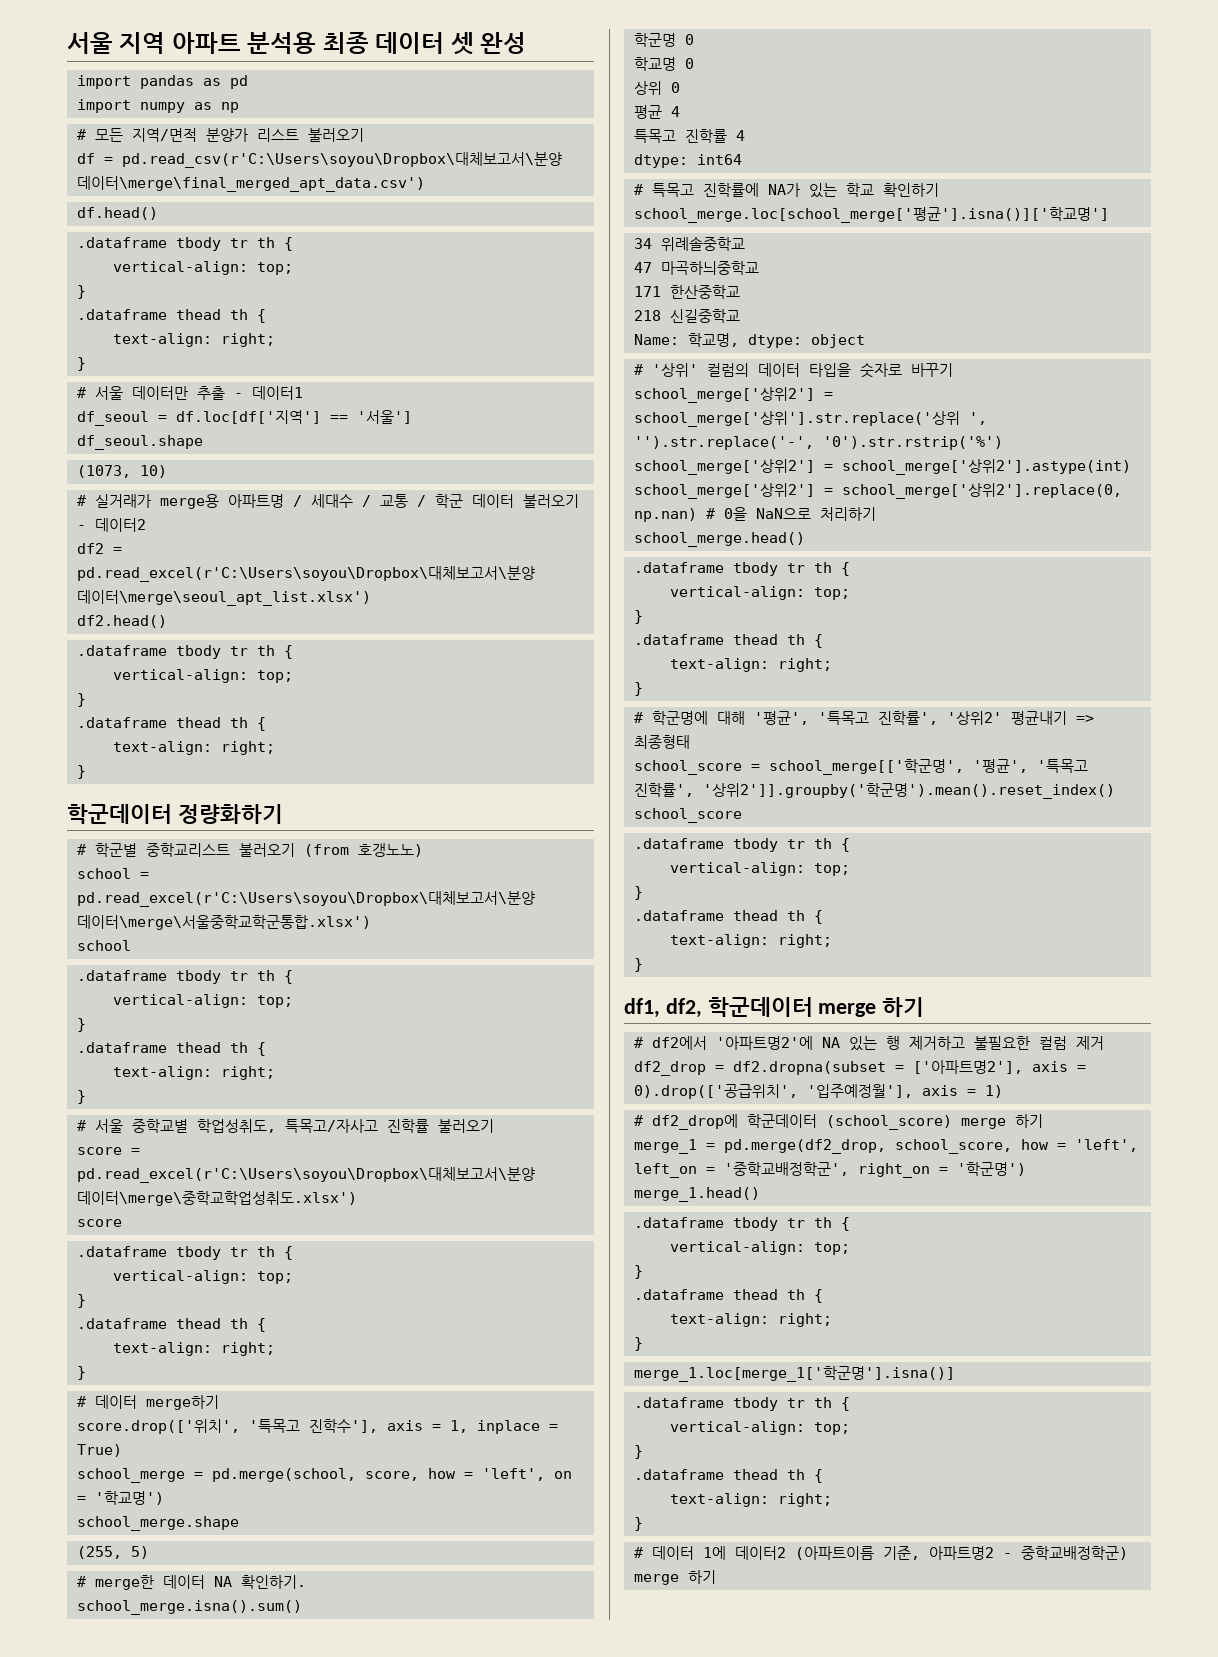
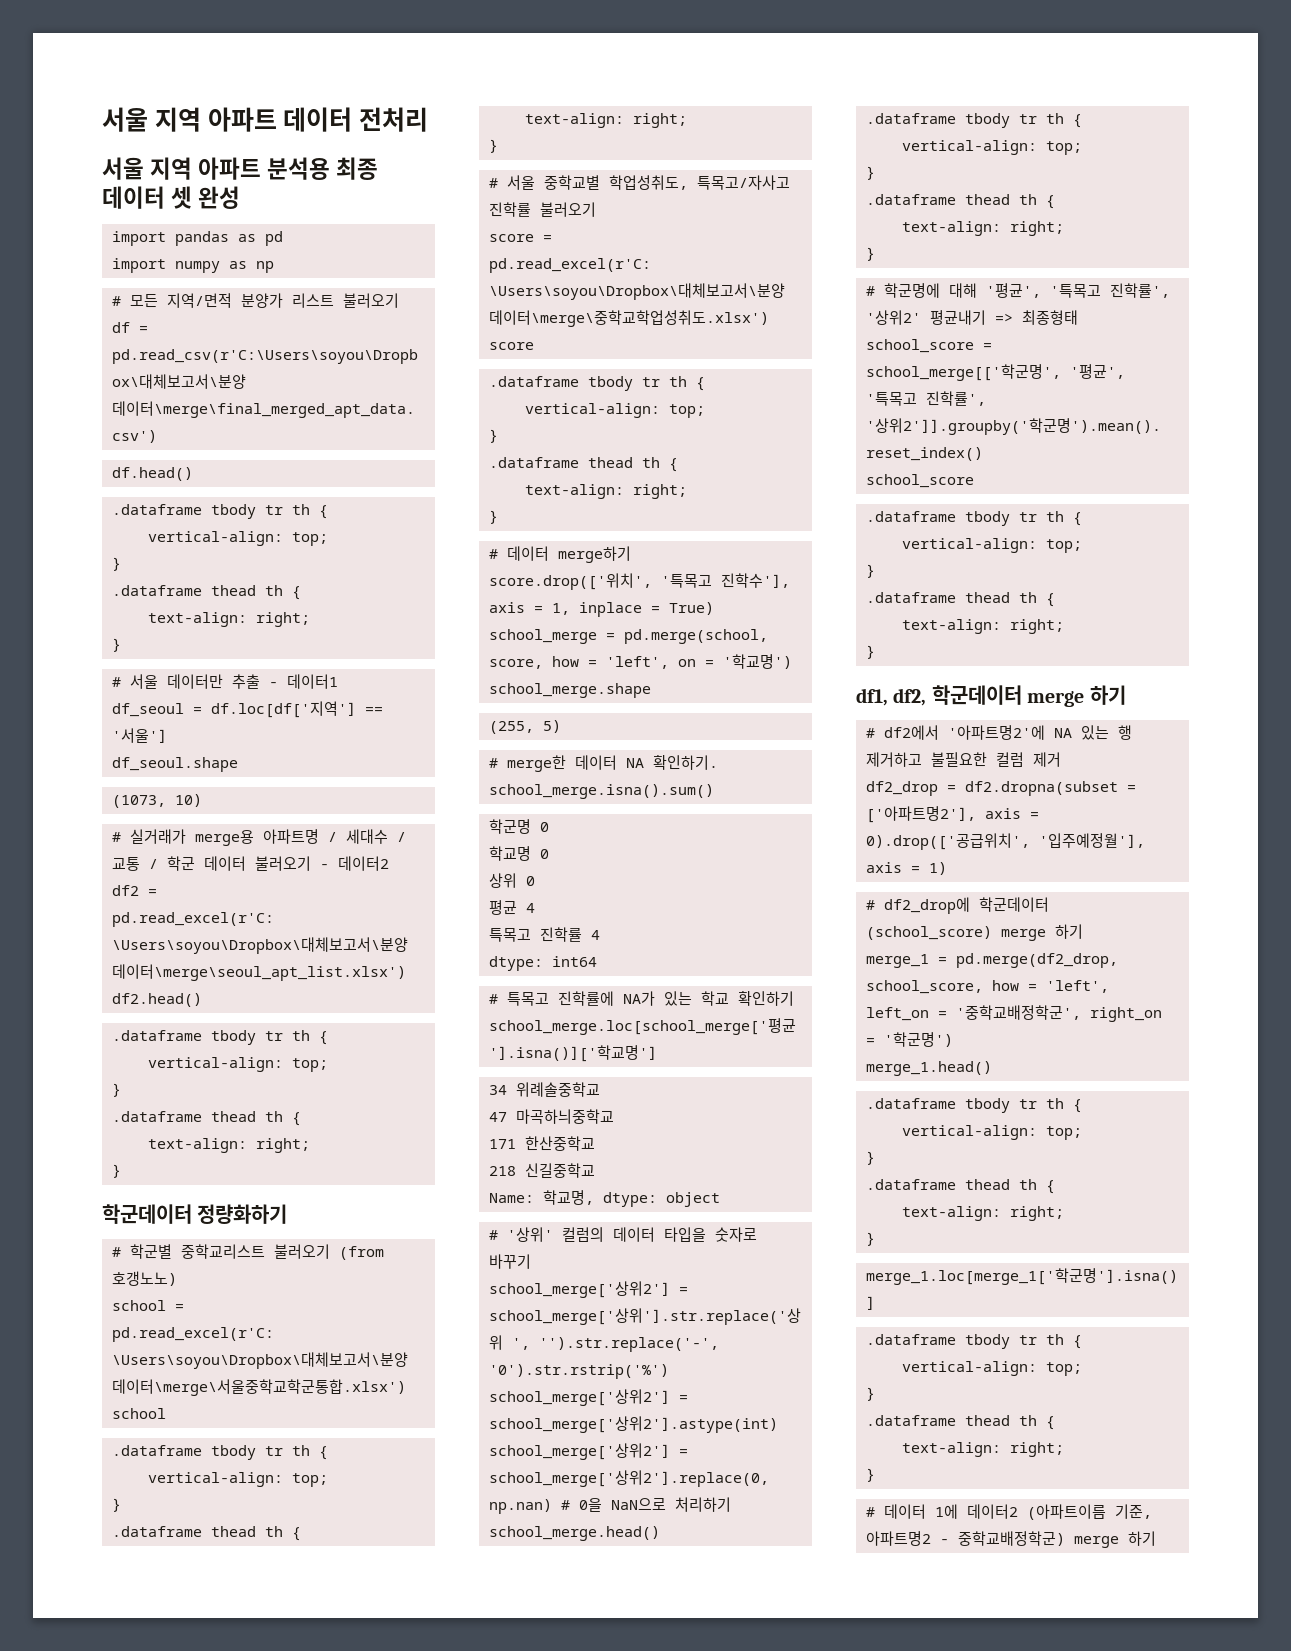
[67,32,241,54] 서울 지역 아파트 -> [102,107,428,132] [102,157,262,180] 서울 지역 아파트 데이터 전처리 // 서울 지역 아파트

